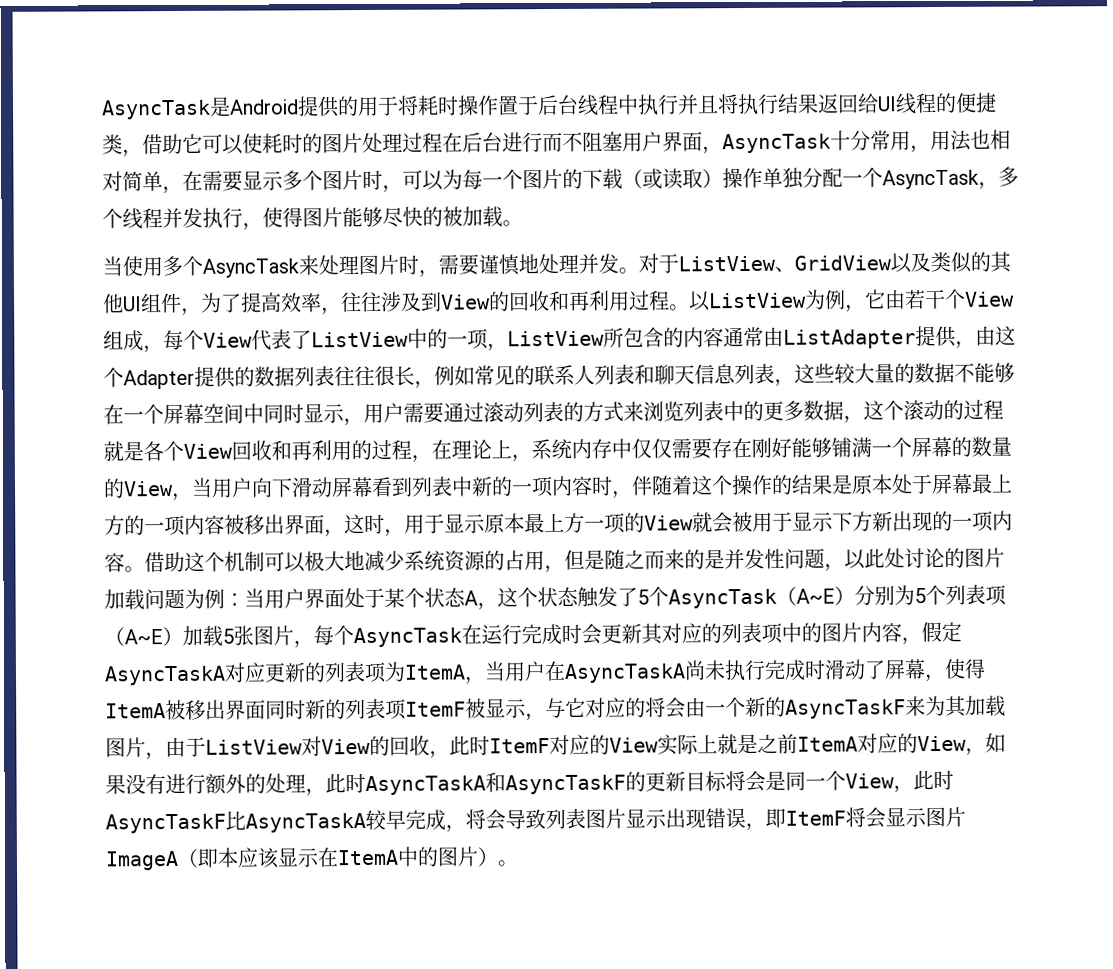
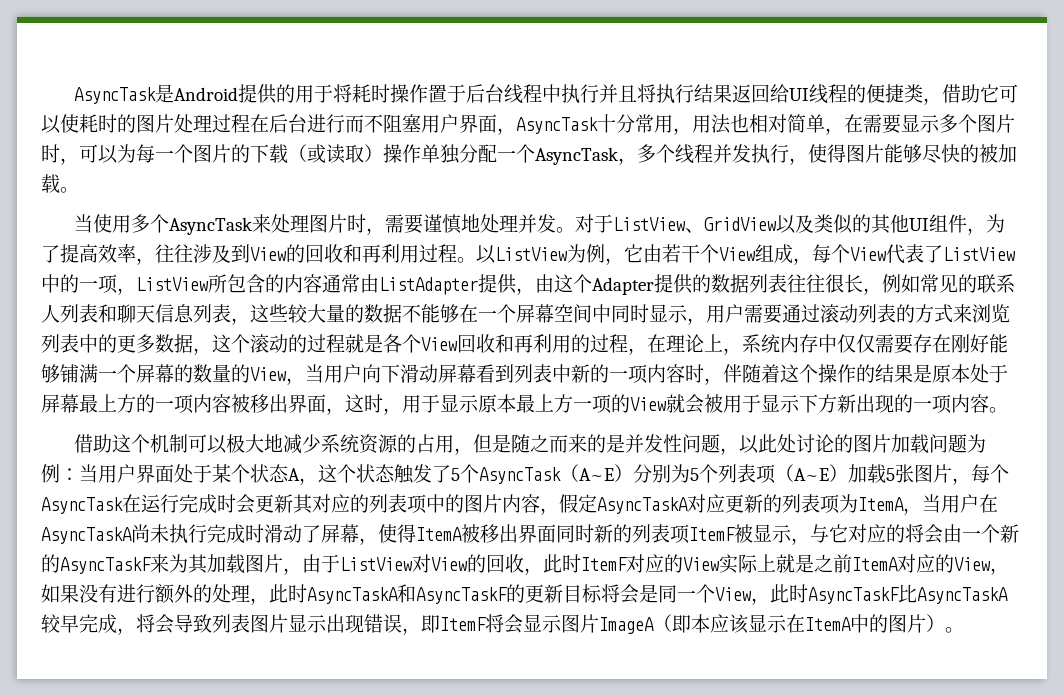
(145, 569) none -> (1008, 410) //

